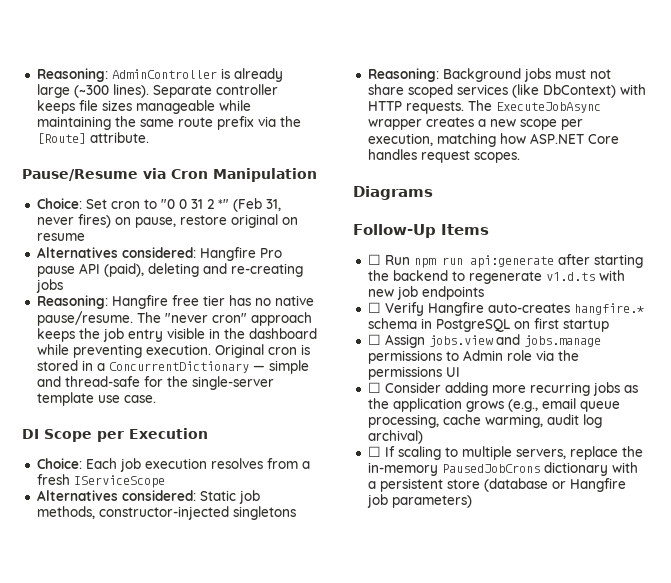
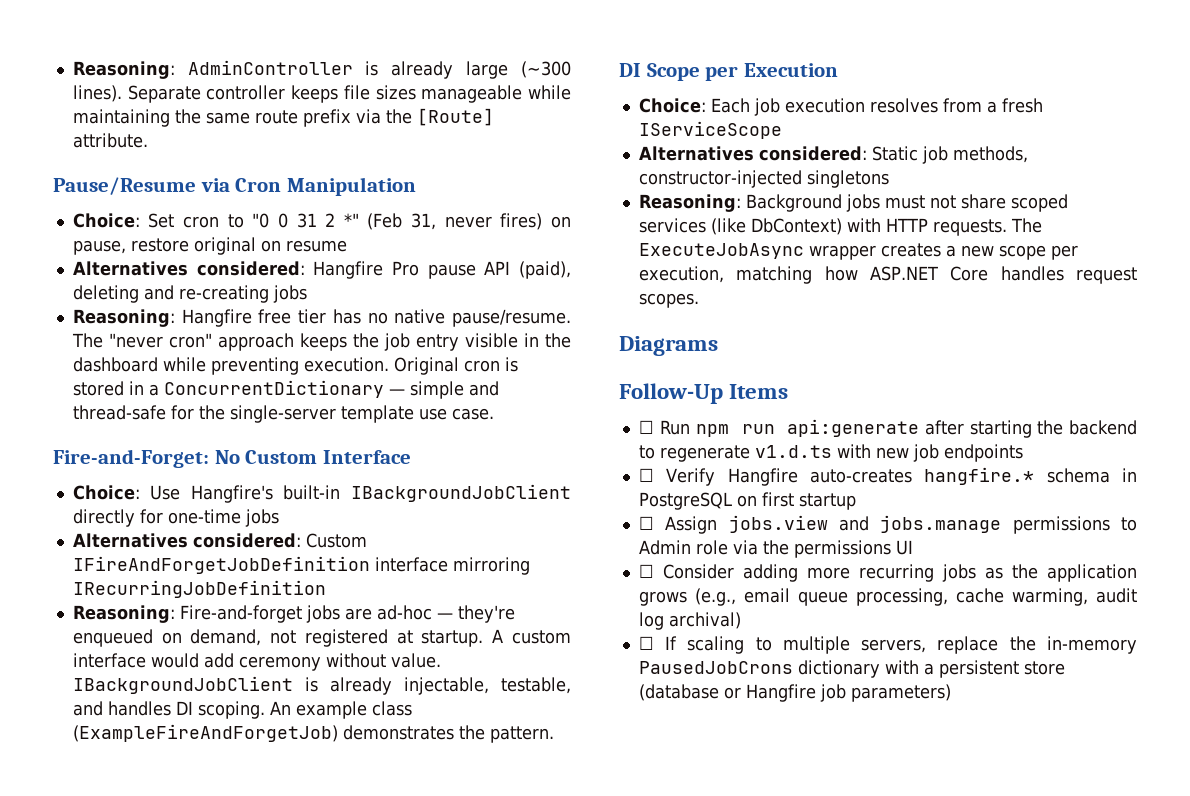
(156, 399) none -> [53,449,412,468] [72,484,571,503] [72,509,279,527] [72,533,367,548] [72,556,530,575] [72,580,326,598] [72,605,515,623] [72,629,571,647] [72,653,441,671] [72,676,571,695] [72,701,412,719] [72,724,554,743] // Fire-and-Forget: No Custom Interface // Choice: Use Hangfire's built-in IBackgroundJobClient directly for one-time jobs // Alternatives considered: Custom IFireAndForgetJobDefinition interface mirroring IRecurringJobDefinition // Reasoning: Fire-and-forget jobs are ad-hoc — they're enqueued on demand, not registered at startup. A custom interface would add ceremony without value. IBackgroundJobClient is already injectable, testable, and handles DI scoping. An example class (ExampleFireAndForgetJob) demonstrates the pattern.

